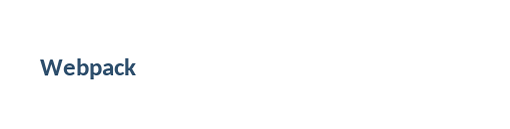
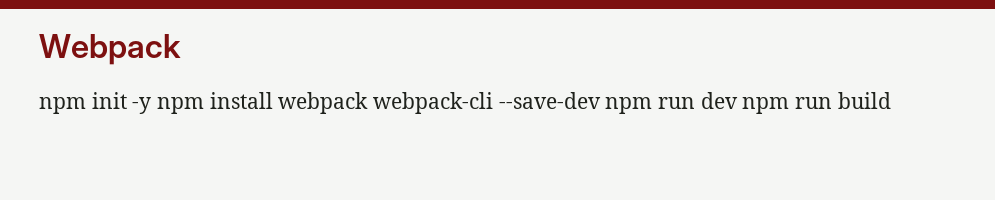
(137, 69) none -> [39,92,891,114] // npm init -y npm install webpack webpack-cli --save-dev npm run dev npm run build

